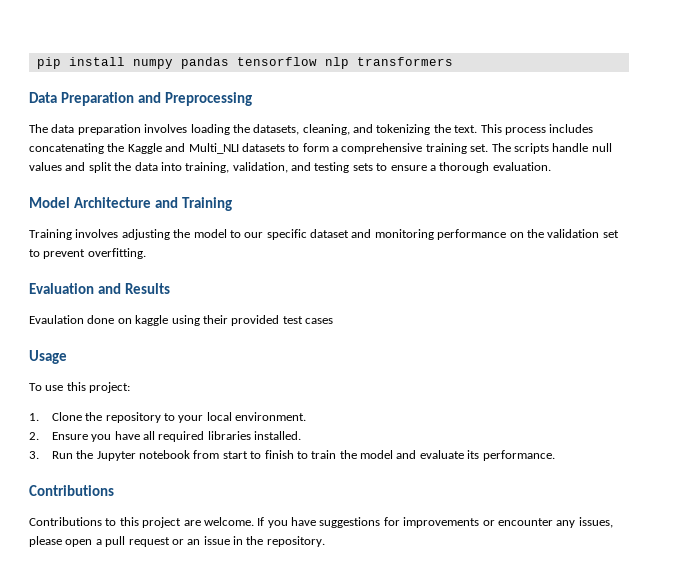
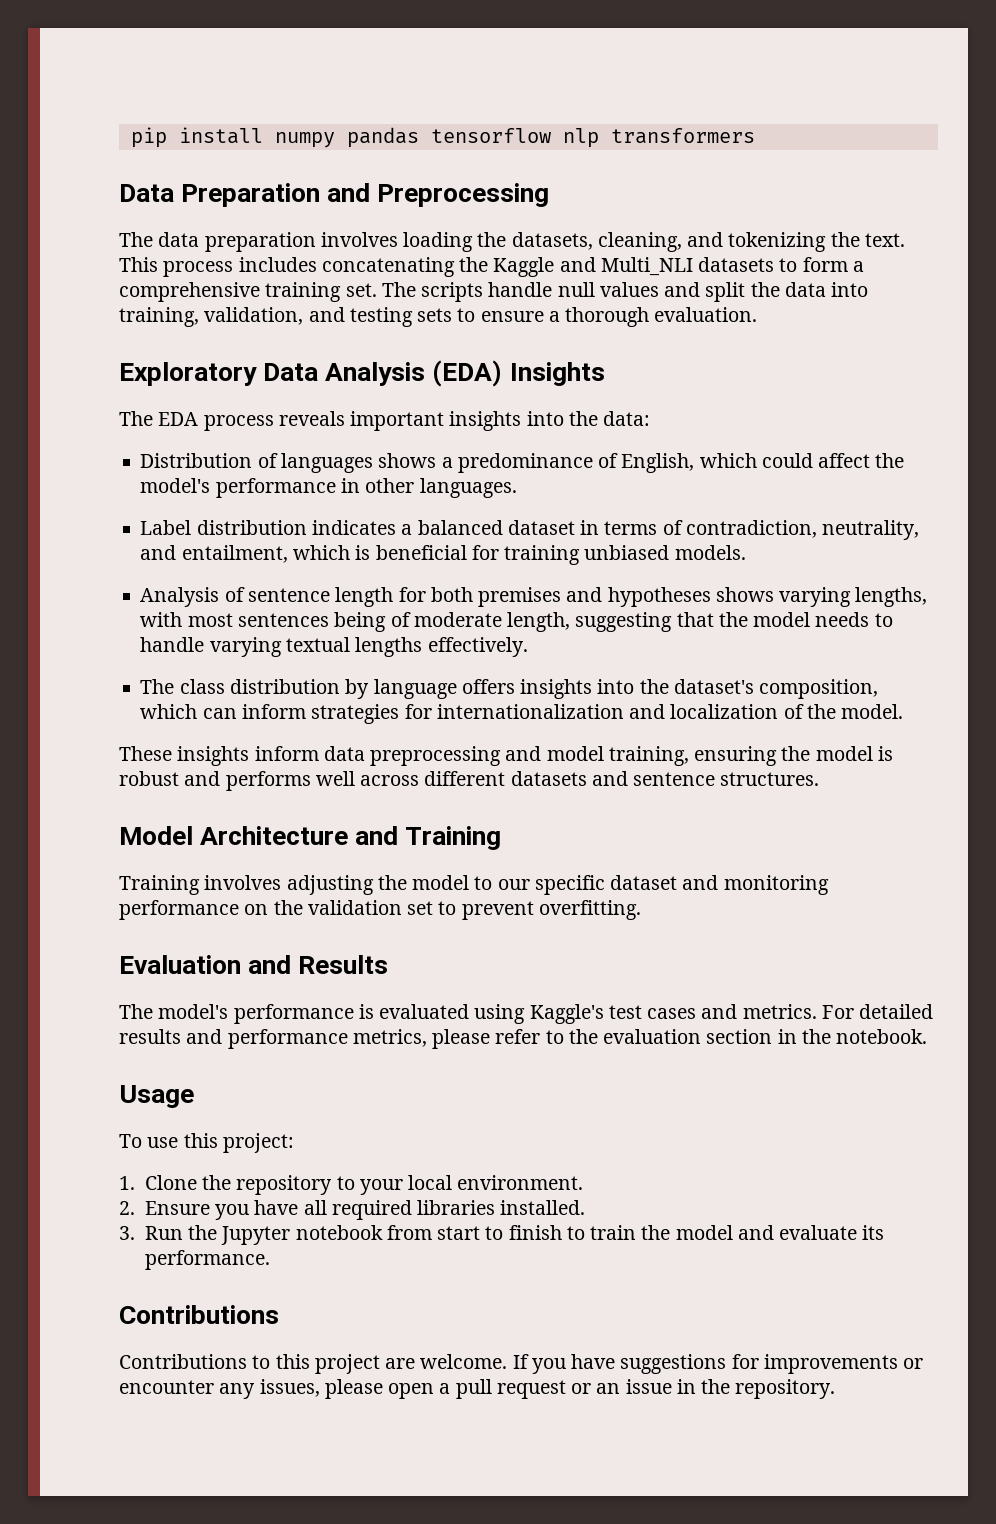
(551, 166) none -> [119,360,605,387] [119,411,651,431] [140,453,905,473] [140,478,517,498] [140,520,920,540] [140,545,746,565] [140,587,928,607] [140,612,893,632] [140,637,528,657] [140,679,879,699] [140,704,904,724] [119,746,893,766] [119,771,820,791] // Exploratory Data Analysis (EDA) Insights // The EDA process reveals important insights into the data: // Distribution of languages shows a predominance of English, which could affect the model's performance in other languages. // Label distribution indicates a balanced dataset in terms of contradiction, neutrality, and entailment, which is beneficial for training unbiased models. // Analysis of sentence length for both premises and hypotheses shows varying lengths, with most sentences being of moderate length, suggesting that the model needs to handle varying textual lengths effectively. // The class distribution by language offers insights into the dataset's composition, which can inform strategies for internationalization and localization of the model. // These insights inform data preprocessing and model training, ensuring the model is robust and performs well across different datasets and sentence structures.
[29,315,333,326] Evaulation done on kaggle using their provided test cases -> [119,1004,934,1024] [119,1029,928,1049] The model's performance is evaluated using Kaggle's test cases and metrics. For detailed results and performance metrics, please refer to the evaluation section in the notebook.

